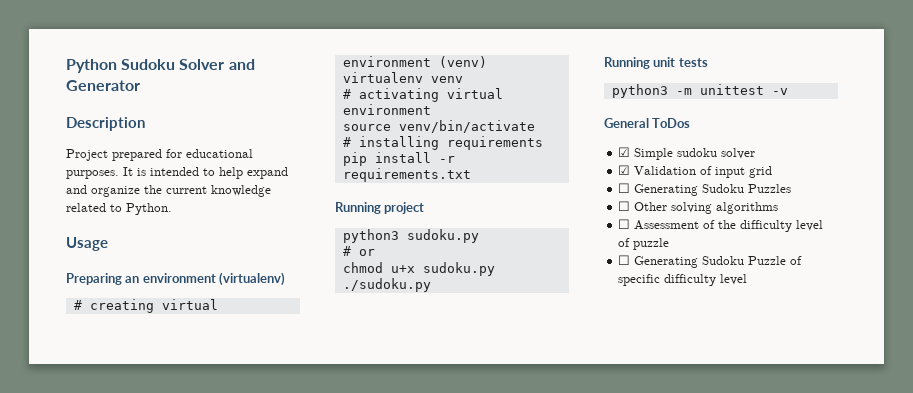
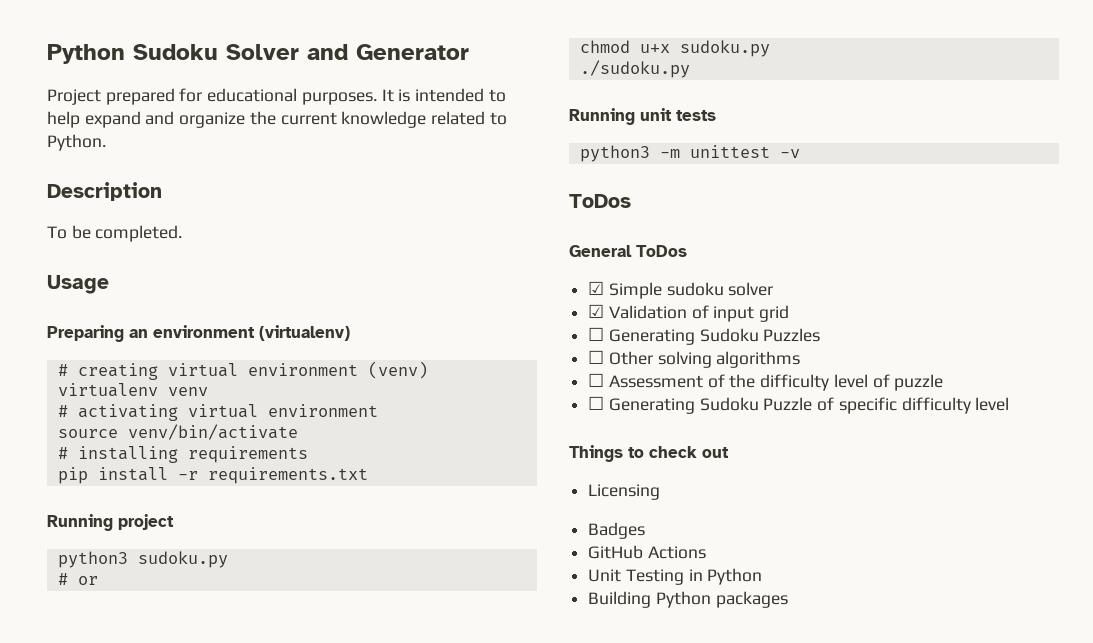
[66,117,145,131] // Description -> (469, 52) none
(172, 209) none -> [47,182,162,201] [47,225,183,242] // Description // To be completed.
(788, 91) none -> [569,194,631,208] // ToDos
(748, 279) none -> [569,445,729,462] [588,484,661,500] [588,522,646,539] [588,545,706,559] [588,568,763,585] [588,591,788,608] // Things to check out // Licensing // Badges // GitHub Actions // Unit Testing in Python // Building Python packages

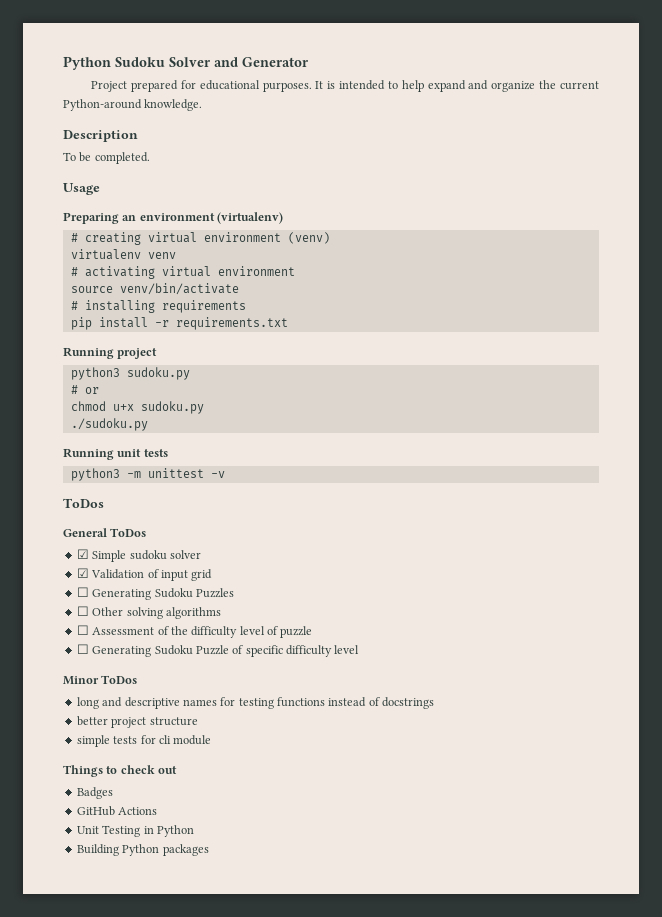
[341,111,507,128] [47,134,106,151] knowledge related to Python. -> [63,99,203,111] Python-around knowledge.
(1010, 404) none -> [63,675,138,685] [76,697,435,709] [76,716,198,728] [76,735,212,747] // Minor ToDos // long and descriptive names for testing functions instead of docstrings // better project structure // simple tests for cli module
[588,484,661,500] // Licensing -> (178, 770) none

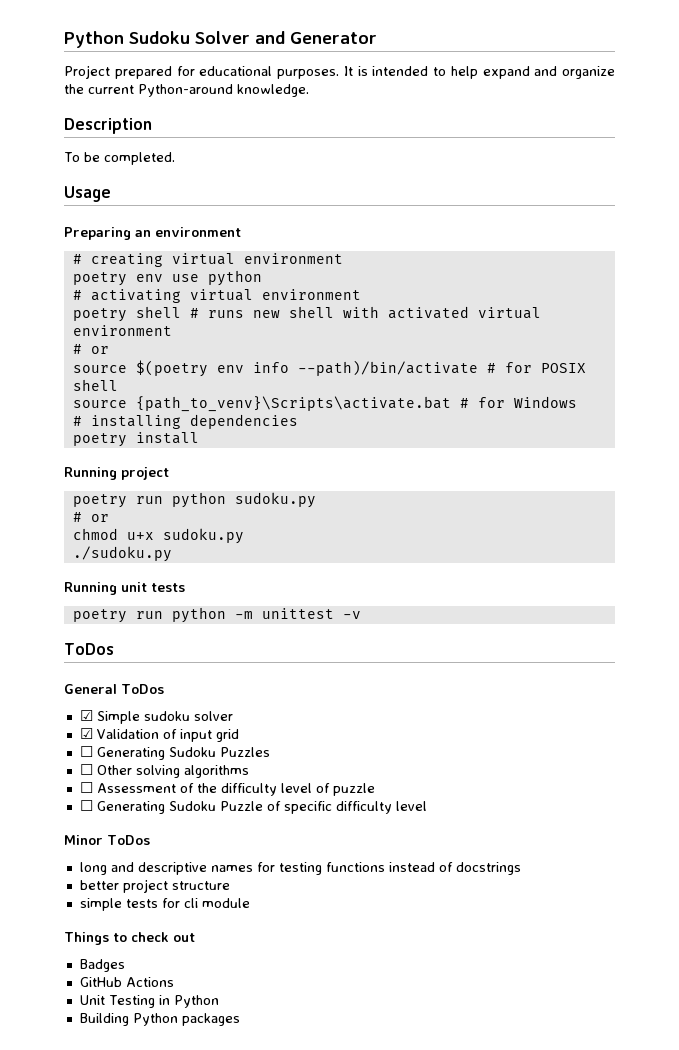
[217,212,284,224] (virtualenv) -> (241, 232) none
[287,232,330,244] [70,249,176,260] (venv) // virtualenv venv -> [72,270,262,286] // poetry env use python
[70,283,239,295] source venv/bin/activate -> [72,306,541,322] [72,325,172,336] [72,344,109,354] [72,360,586,377] [72,379,118,391] [72,396,577,412] poetry shell # runs new shell with activated virtual environment // # or // source $(poetry env info --path)/bin/activate # for POSIX shell // source {path_to_venv}\Scripts\activate.bat # for Windows
[161,300,246,313] [70,317,92,330] requirements // pip -> [189,414,298,429] [72,433,127,447] dependencies // poetry
[154,317,288,330] -r requirements.txt -> (199, 438) none
[70,367,120,380] python3 -> [72,492,226,508] poetry run python
[70,468,120,481] python3 -> [72,607,226,623] poetry run python

